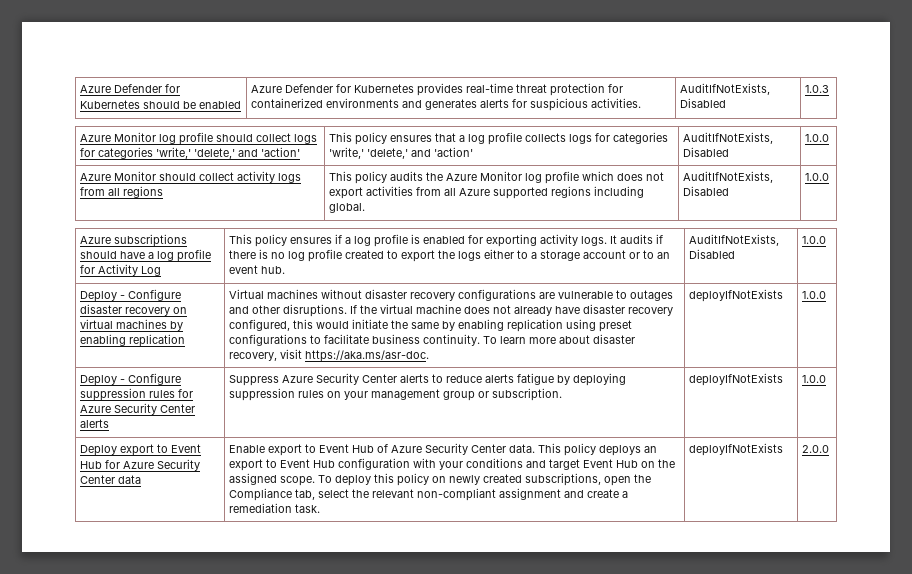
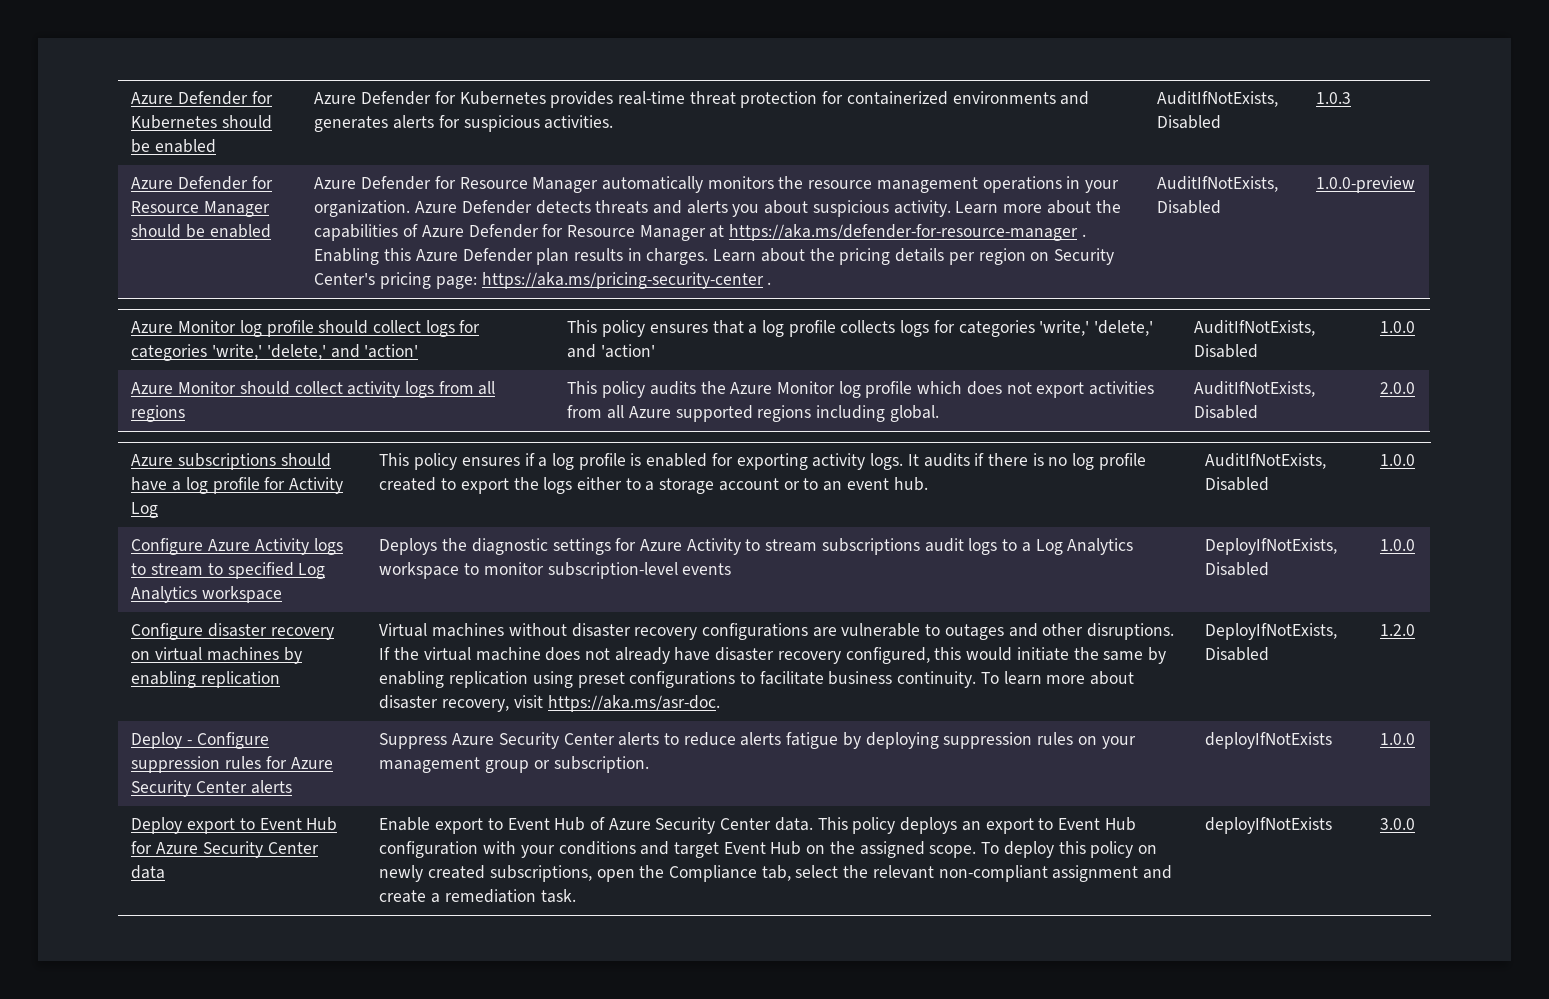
(830, 89) none -> [131,176,273,190] [131,201,271,217] [131,224,271,238] [314,176,1120,193] [314,200,1121,217] [314,224,1086,241] [314,248,1114,265] [314,272,772,289] [1157,176,1279,192] [1157,200,1222,214] [1316,176,1416,193] // Azure Defender for Resource Manager should be enabled | Azure Defender for Resource Manager automatically monitors the resource management operations in your organization. Azure Defender detects threats and alerts you about suspicious activity. Learn more about the capabilities of Azure Defender for Resource Manager at https://aka.ms/defender-for-resource-manager . Enabling this Azure Defender plan results in charges. Learn about the pricing details per region on Security Center's pricing page: https://aka.ms/pricing-security-center . | AuditIfNotExists, Disabled | 1.0.0-preview
[805,173,830,181] 1.0.0 -> [1380,382,1416,394] 2.0.0
[80,291,126,302] Deploy - -> [131,538,343,555] [131,562,326,579] [131,586,283,603] [379,538,1134,555] [379,562,732,579] [1205,538,1338,555] [1205,562,1270,576] [1380,539,1416,551] Configure Azure Activity logs to stream to specified Log Analytics workspace | Deploys the diagnostic settings for Azure Activity to stream subscriptions audit logs to a Log Analytics workspace to monitor subscription-level events | DeployIfNotExists, Disabled | 1.0.0 //
[689,289,784,302] [802,291,827,299] deployIfNotExists | 1.0.0 -> [1205,623,1338,640] [1205,647,1270,661] [1380,624,1416,636] DeployIfNotExists, Disabled | 1.2.0
[802,445,830,453] 2.0.0 -> [1380,818,1416,830] 3.0.0

